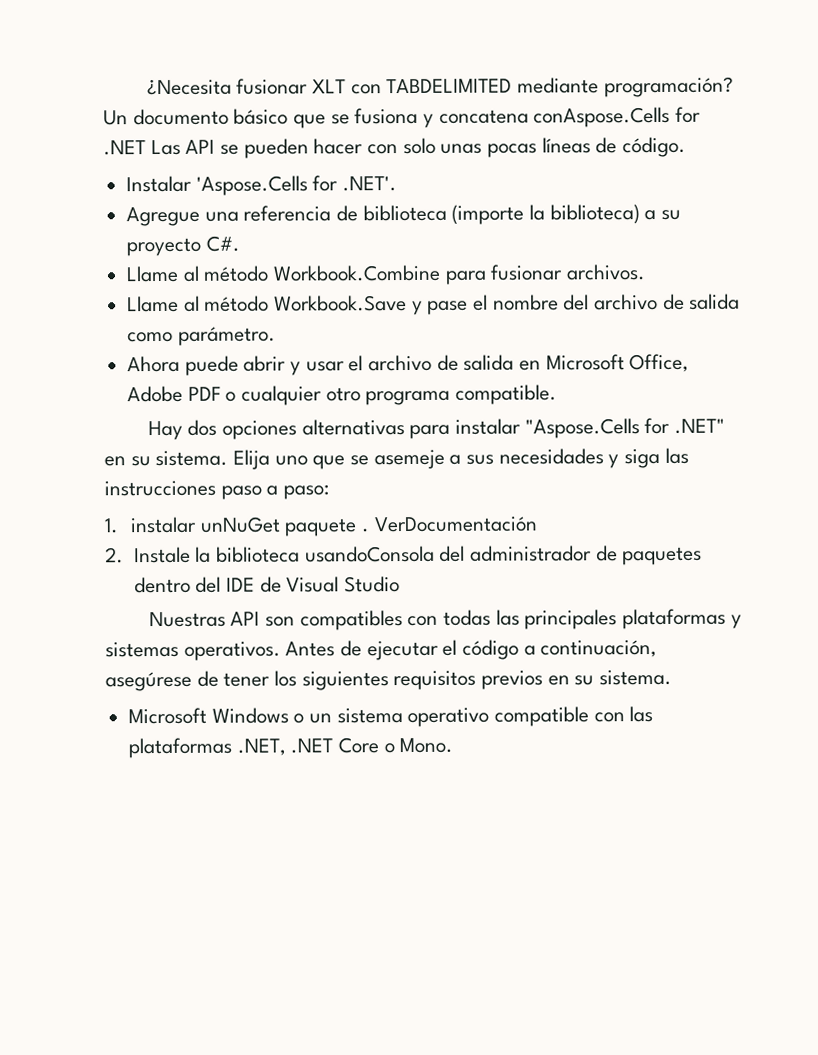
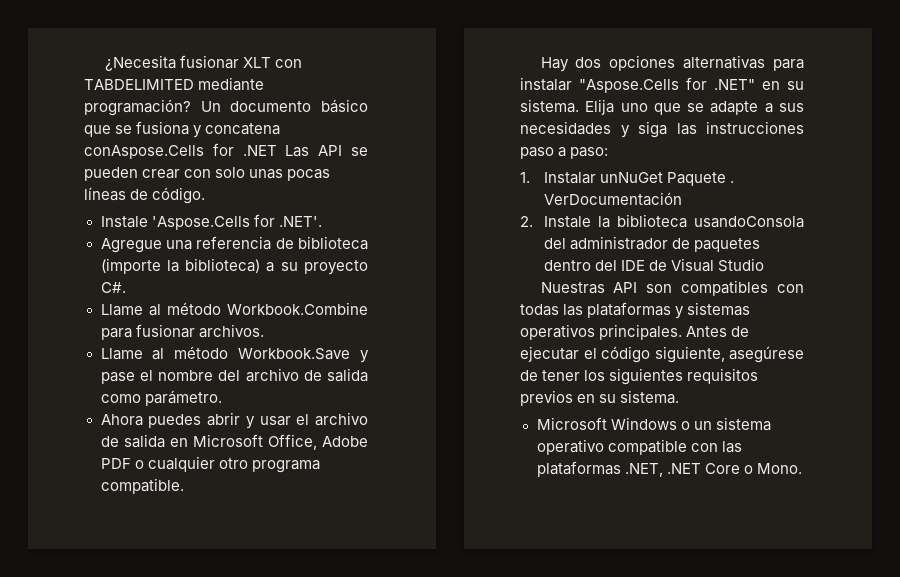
[313,138,364,155] hacer -> [142,169,181,179] crear
[126,175,193,193] Instalar -> [100,216,148,228] Instale
[184,355,239,376] puede -> [148,414,202,428] puedes
[373,449,445,470] asemeje -> [710,101,759,115] adapte
[130,516,358,537] instalar unNuGet paquete -> [543,172,726,186] Instalar unNuGet Paquete
[524,609,618,630] principales -> (584, 310) none
[183,641,281,661] operativos. -> [520,324,683,340] operativos principales.
[523,640,658,658] a continuación, -> [654,346,725,363] siguiente,

